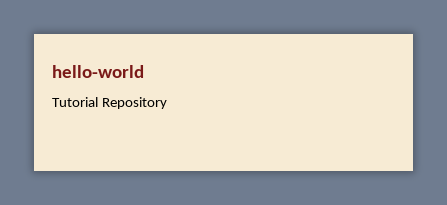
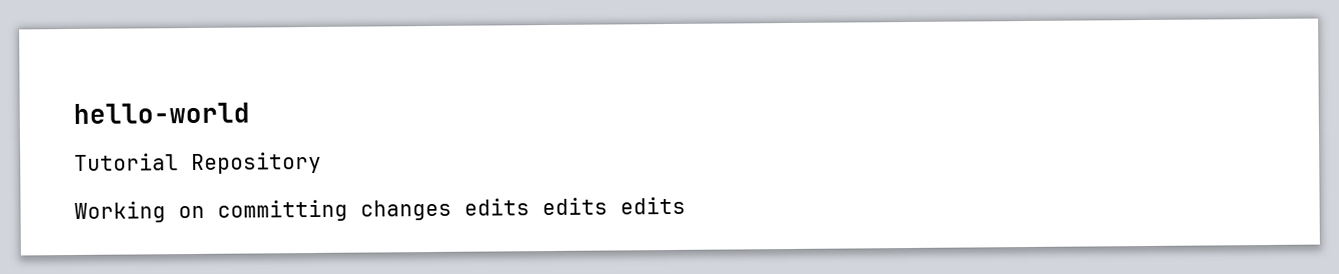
(167, 103) none -> [74,196,686,223] // Working on committing changes edits edits edits

